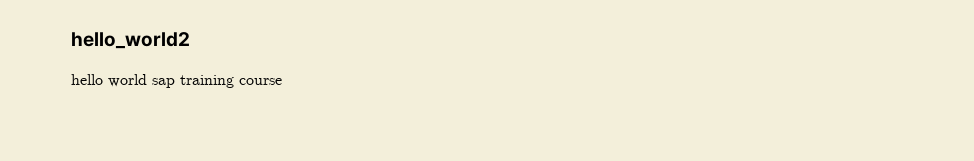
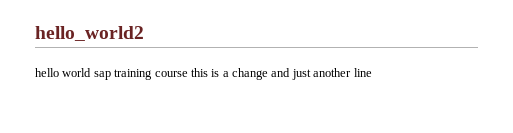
(282, 81) none -> [190,68,372,80] this is a change and just another line

